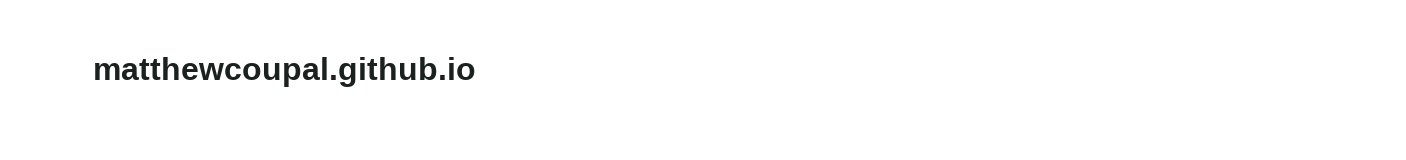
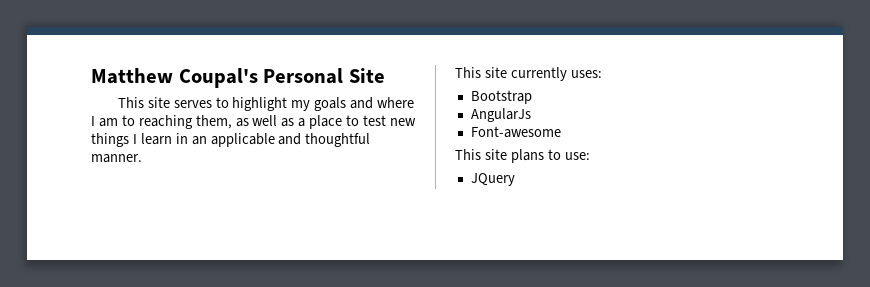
[93,57,476,87] matthewcoupal.github.io -> [91,68,385,88] [117,97,415,111] [91,115,416,129] [91,133,371,147] [91,154,142,163] [455,67,602,81] [470,90,532,104] [470,108,531,122] [470,126,561,138] [455,149,590,163] [470,173,515,186] Matthew Coupal's Personal Site // This site serves to highlight my goals and where I am to reaching them, as well as a place to test new things I learn in an applicable and thoughtful manner. // This site currently uses: // Bootstrap // AngularJs // Font-awesome // This site plans to use: // JQuery

